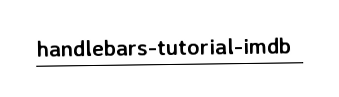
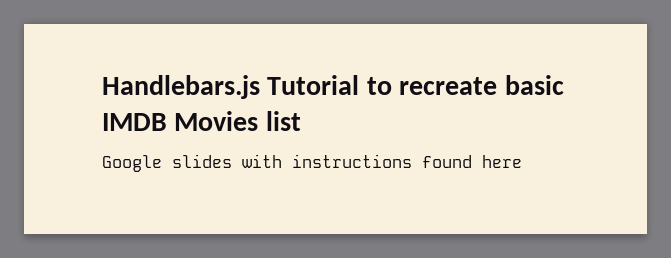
[35,37,292,57] handlebars-tutorial-imdb -> [102,75,564,99] [102,111,301,131] [102,154,522,172] Handlebars.js Tutorial to recreate basic IMDB Movies list // Google slides with instructions found here

